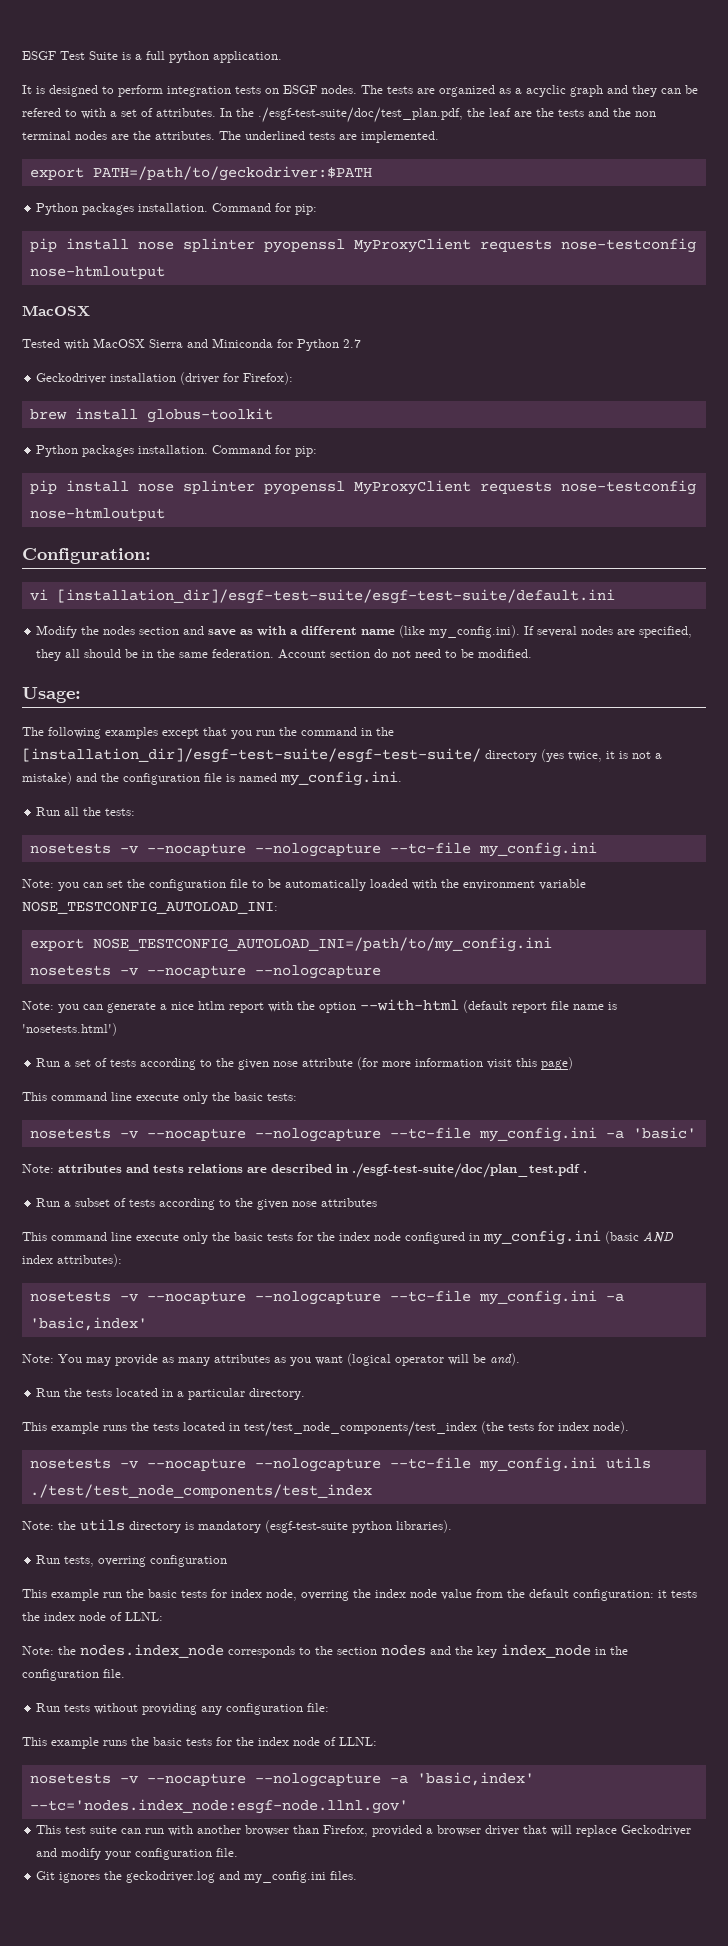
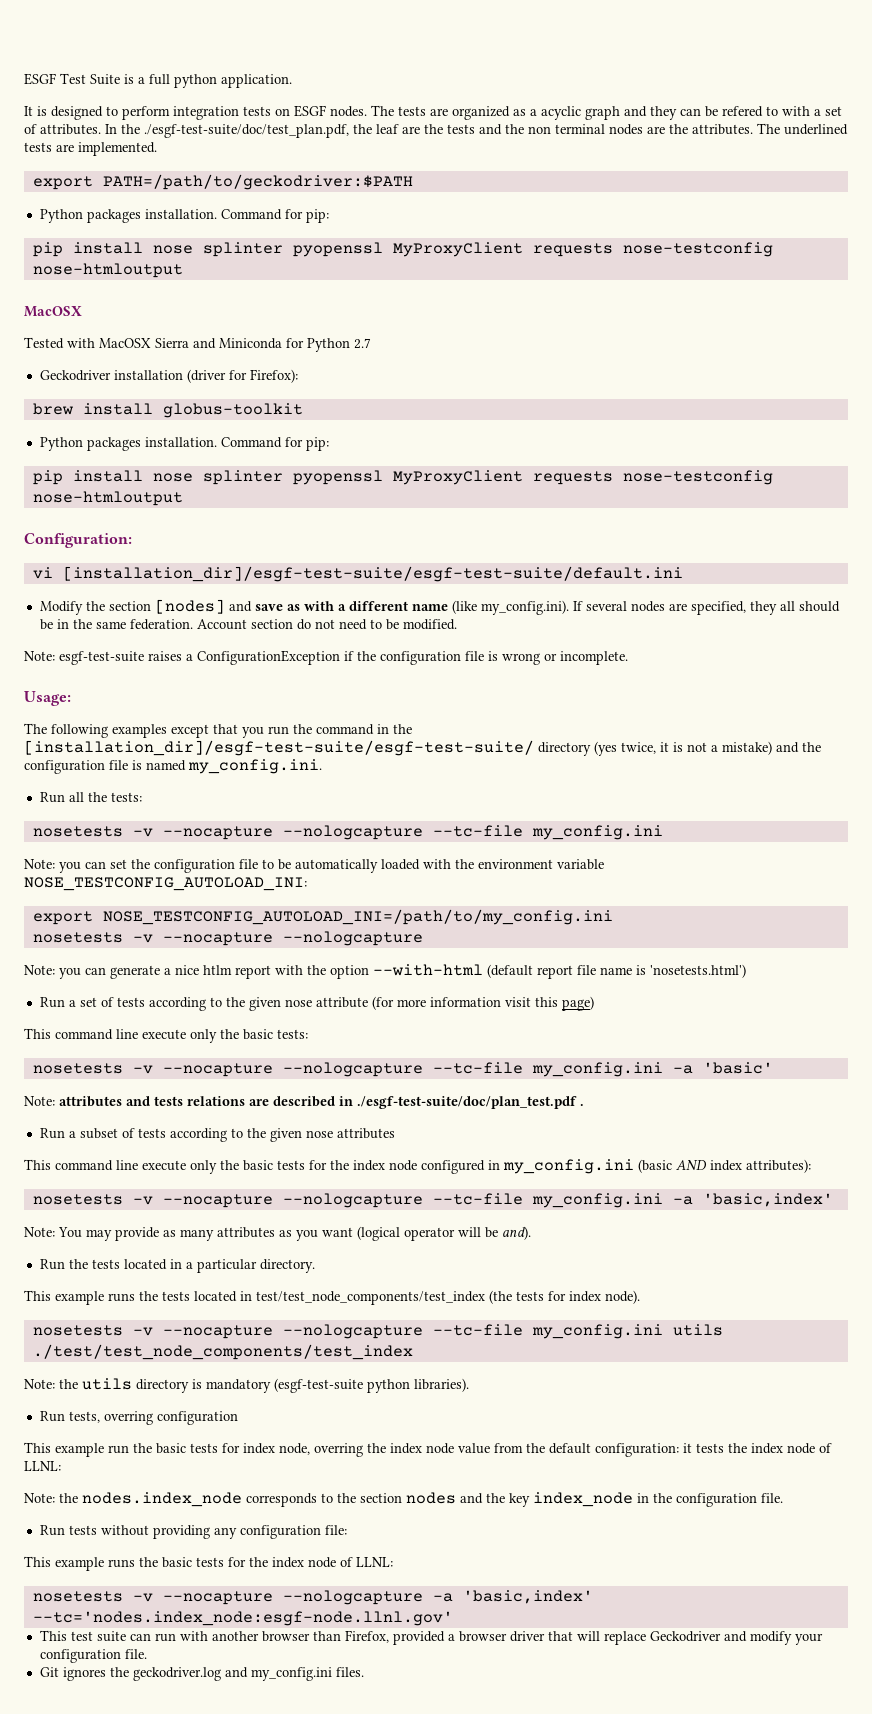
[103,626,180,635] nodes section -> [108,599,225,614] section [nodes]
(533, 653) none -> [24,650,628,665] // Note: esgf-test-suite raises a ConfigurationException if the configuration file is wrong or incomplete.

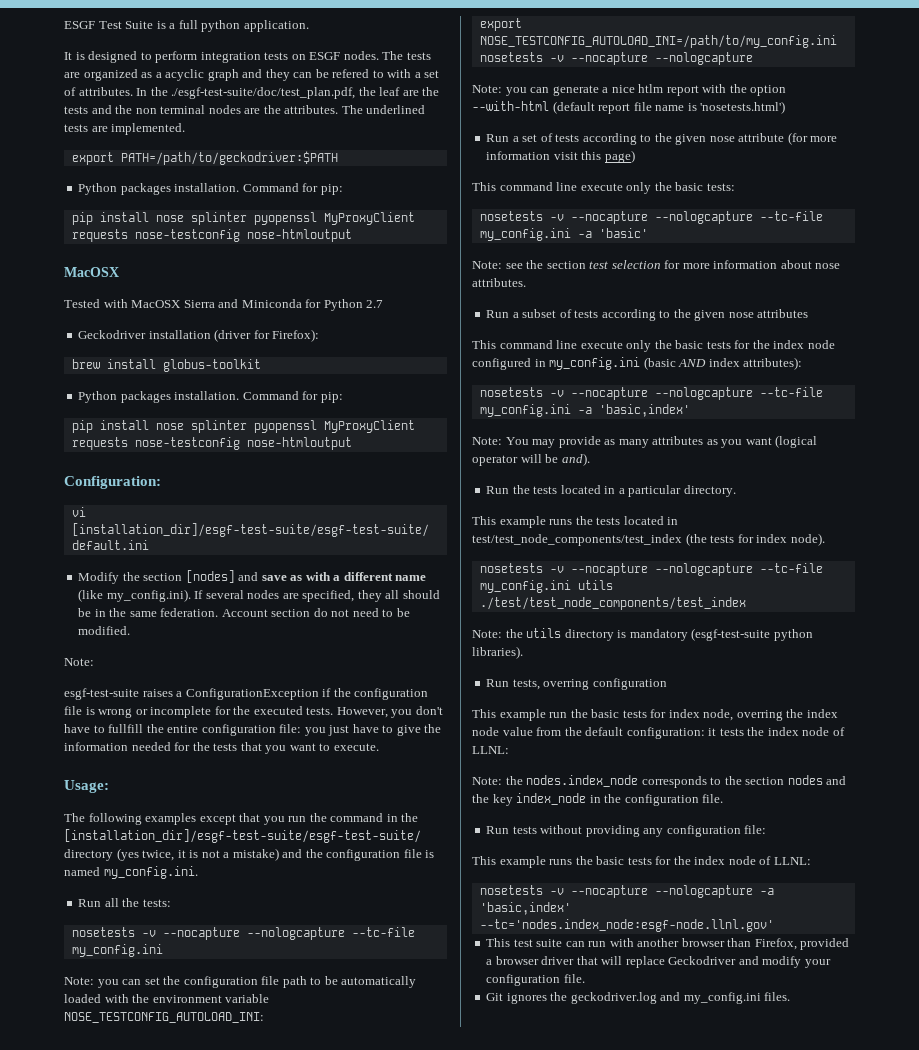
(55, 656) none -> (94, 662) //
[560,651,628,665] incomplete. -> [150,706,443,718] [64,724,442,736] [64,742,379,754] incomplete for the executed tests. However, you don't have to fullfill the entire configuration file: you just have to give the information needed for the tests that you want to execute.
(258, 864) none -> [282,976,307,988] path
[59,1096,584,1109] attributes and tests relations are described in ./esgf-test-suite/doc/plan_test.pdf . -> [505,260,841,269] [472,278,526,287] see the section test selection for more information about nose attributes.

